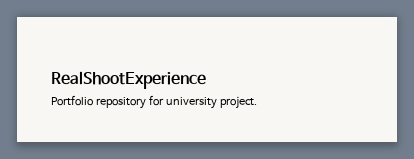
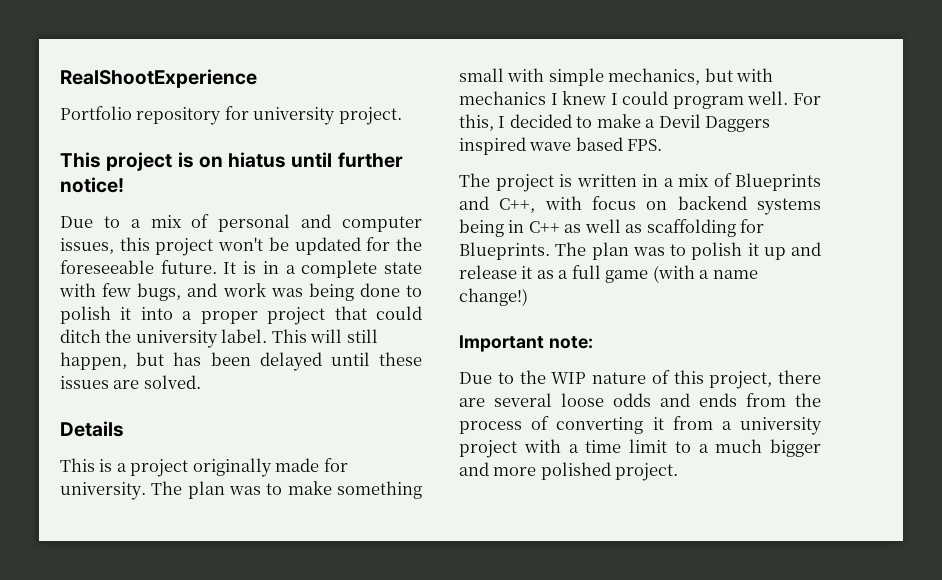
(257, 102) none -> [60,152,403,171] [60,177,124,193] [60,214,422,232] [60,237,423,256] [60,260,423,278] [59,283,422,301] [60,306,422,325] [60,329,378,348] [60,352,422,371] [60,375,201,389] [60,421,124,437] [60,458,348,477] [60,481,422,500] [459,68,774,86] [459,91,821,109] [459,114,771,132] [459,137,663,155] [459,173,821,192] [459,196,821,215] [459,219,765,237] [459,242,821,260] [459,265,758,283] [459,288,528,306] [459,335,593,352] [459,370,821,389] [459,393,821,407] [459,416,822,435] [459,439,821,458] [459,462,679,481] // This project is on hiatus until further notice! // Due to a mix of personal and computer issues, this project won't be updated for the foreseeable future. It is in a complete state with few bugs, and work was being done to polish it into a proper project that could ditch the university label. This will still happen, but has been delayed until these issues are solved. // Details // This is a project originally made for university. The plan was to make something small with simple mechanics, but with mechanics I knew I could program well. For this, I decided to make a Devil Daggers inspired wave based FPS. // The project is written in a mix of Blueprints and C++, with focus on backend systems being in C++ as well as scaffolding for Blueprints. The plan was to polish it up and release it as a full game (with a name change!) // Important note: // Due to the WIP nature of this project, there are several loose odds and ends from the process of converting it from a university project with a time limit to a much bigger and more polished project.

